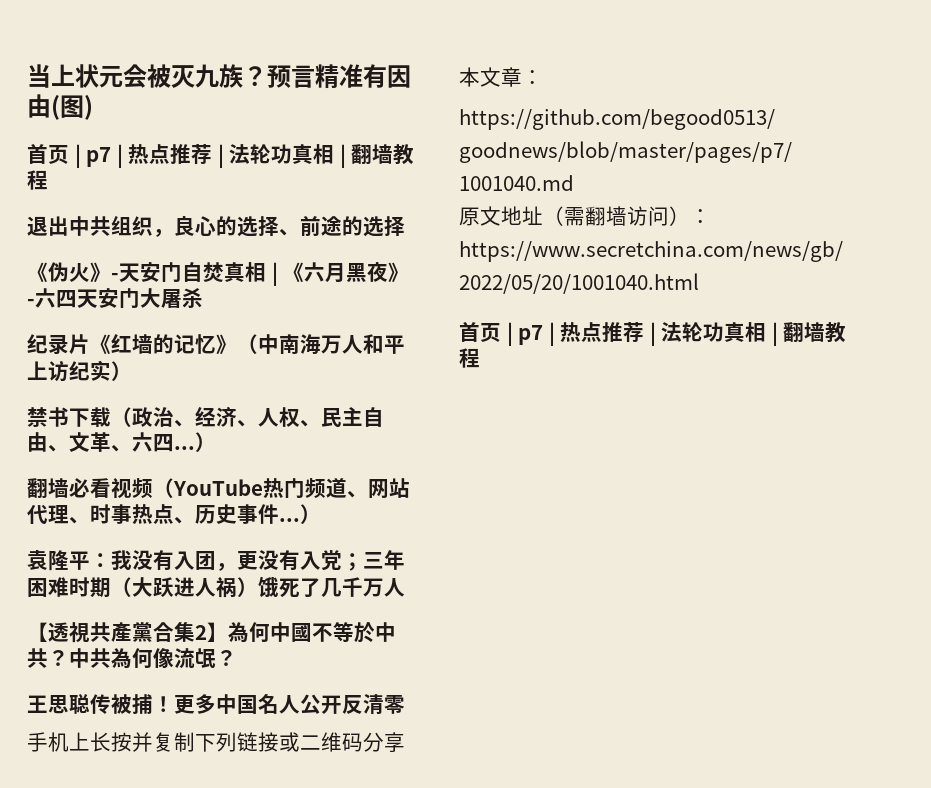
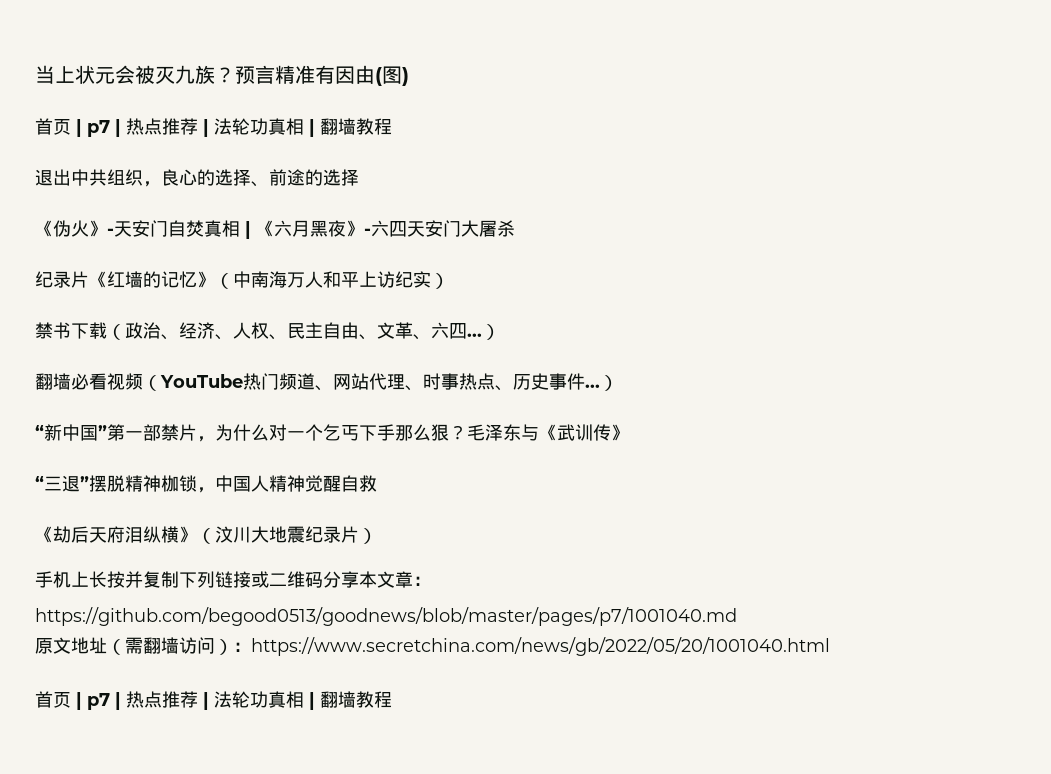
[27,550,405,571] [27,576,405,598] [27,622,396,643] [27,648,237,669] [27,694,405,715] 袁隆平：我没有入团，更没有入党；三年困难时期（大跃进人祸）饿死了几千万人 // 【透視共產黨合集2】為何中國不等於中共？中共為何像流氓？ // 王思聪传被捕！更多中国名人公开反清零 -> [35,424,629,442] [35,475,377,493] [35,526,377,544] “新中国”第一部禁片，为什么对一个乞丐下手那么狠？毛泽东与《武训传》 // “三退”摆脱精神枷锁，中国人精神觉醒自救 // 《劫后天府泪纵横》（汶川大地震纪录片）

